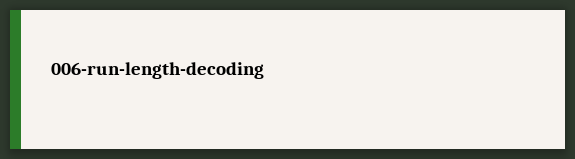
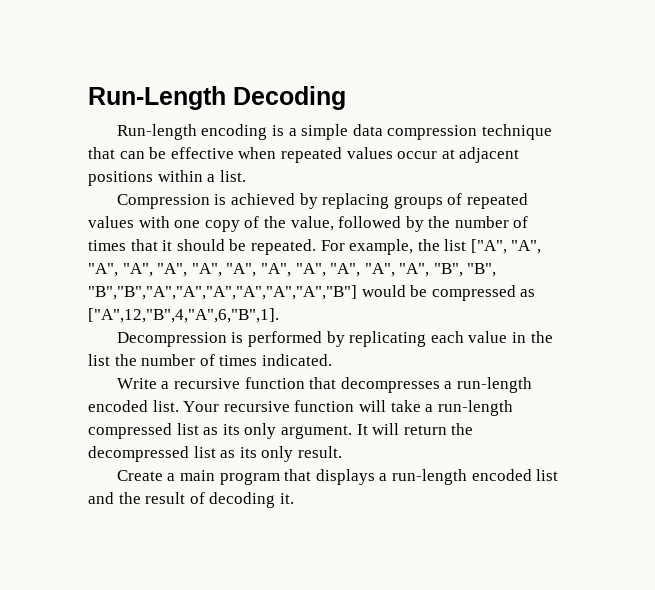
[51,62,264,79] 006-run-length-decoding -> [88,86,346,110] [116,124,552,140] [88,147,520,163] [88,170,246,186] [116,193,528,209] [88,216,529,232] [88,239,542,255] [88,263,497,277] [88,285,536,301] [88,308,279,323] [116,331,553,347] [88,354,332,366] [116,377,532,393] [88,400,513,416] [88,423,474,439] [88,446,342,462] [116,469,559,485] [88,492,294,508] Run-Length Decoding // Run-length encoding is a simple data compression technique that can be effective when repeated values occur at adjacent positions within a list. // Compression is achieved by replacing groups of repeated values with one copy of the value, followed by the number of times that it should be repeated. For example, the list ["A", "A", "A", "A", "A", "A", "A", "A", "A", "A", "A", "A", "B", "B", "B","B","A","A","A","A","A","A","B"] would be compressed as ["A",12,"B",4,"A",6,"B",1]. // Decompression is performed by replicating each value in the list the number of times indicated. // Write a recursive function that decompresses a run-length encoded list. Your recursive function will take a run-length compressed list as its only argument. It will return the decompressed list as its only result. // Create a main program that displays a run-length encoded list and the result of decoding it.

